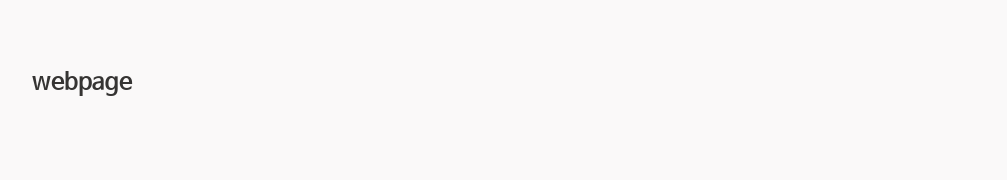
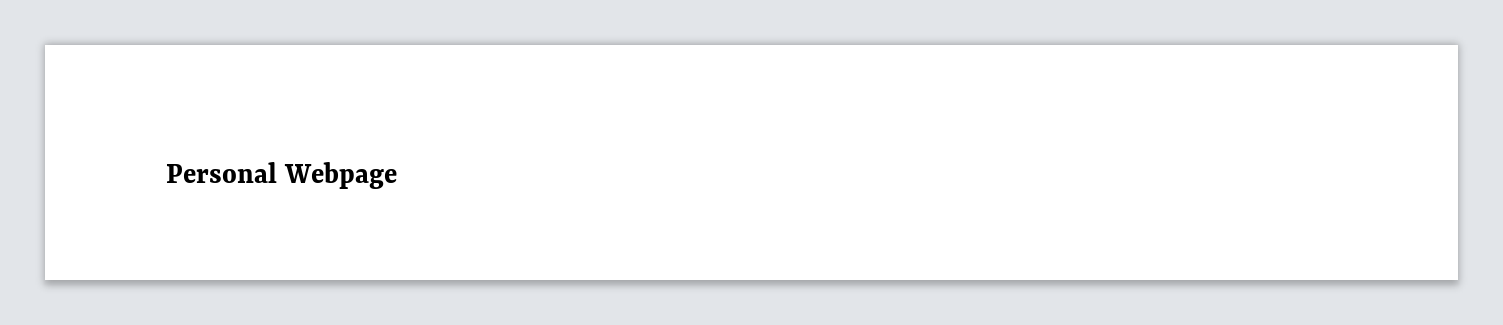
[32,71,133,96] webpage -> [166,162,398,189] Personal Webpage

